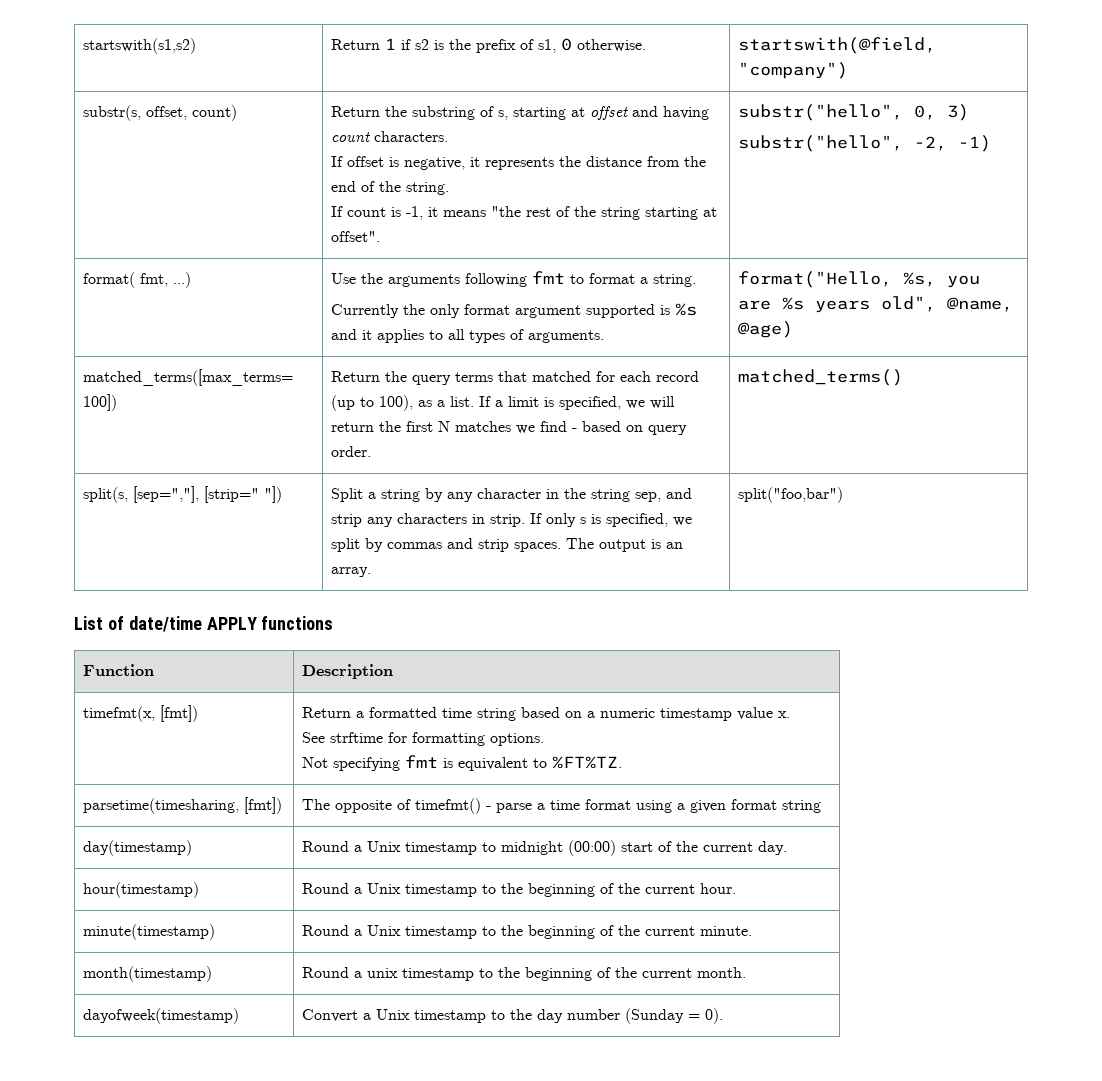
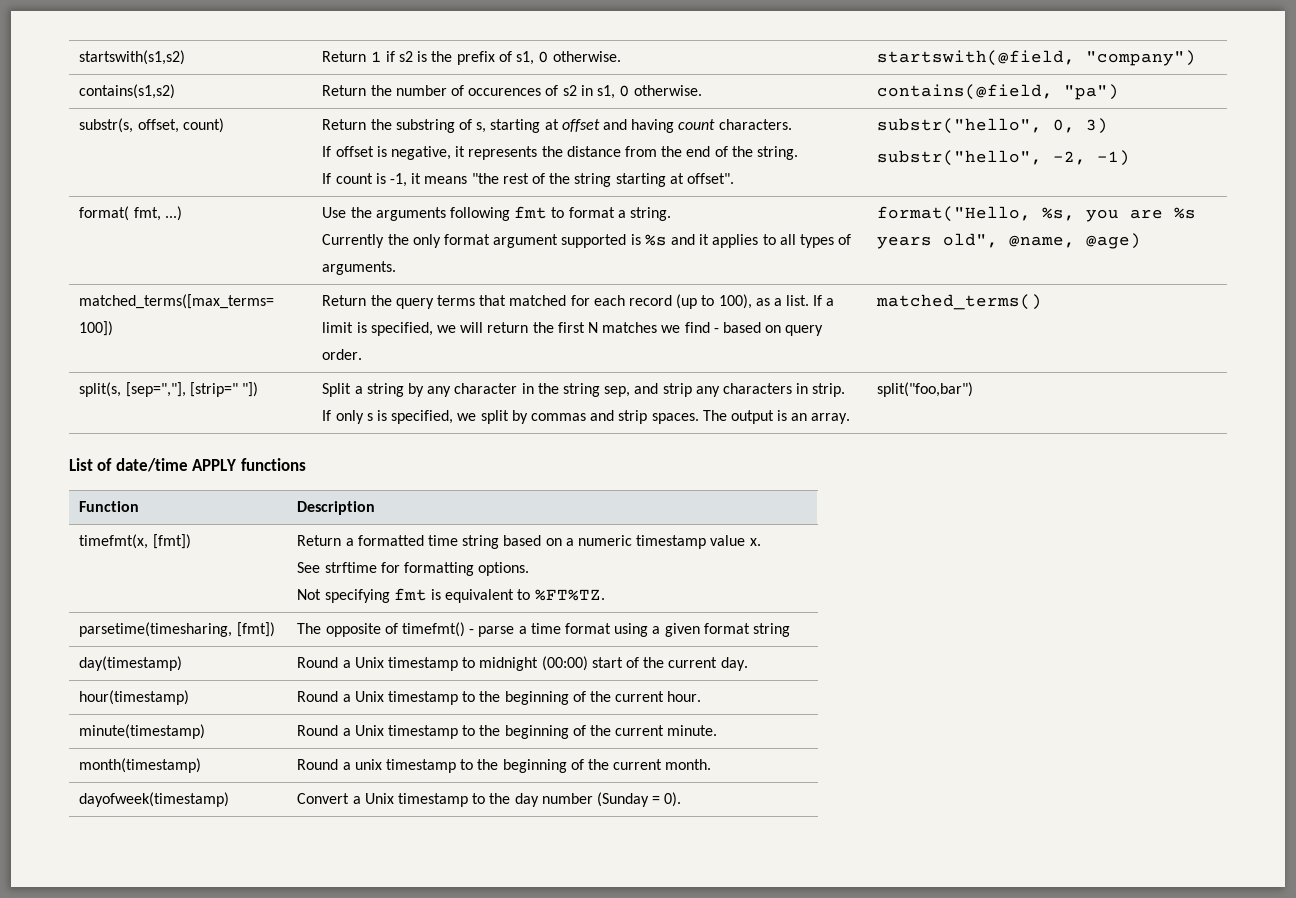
(849, 70) none -> [79,84,176,99] [322,85,703,99] [877,84,1120,100] // contains(s1,s2) | Return the number of occurences of s2 in s1, 0 otherwise. | contains(@field, "pa")

